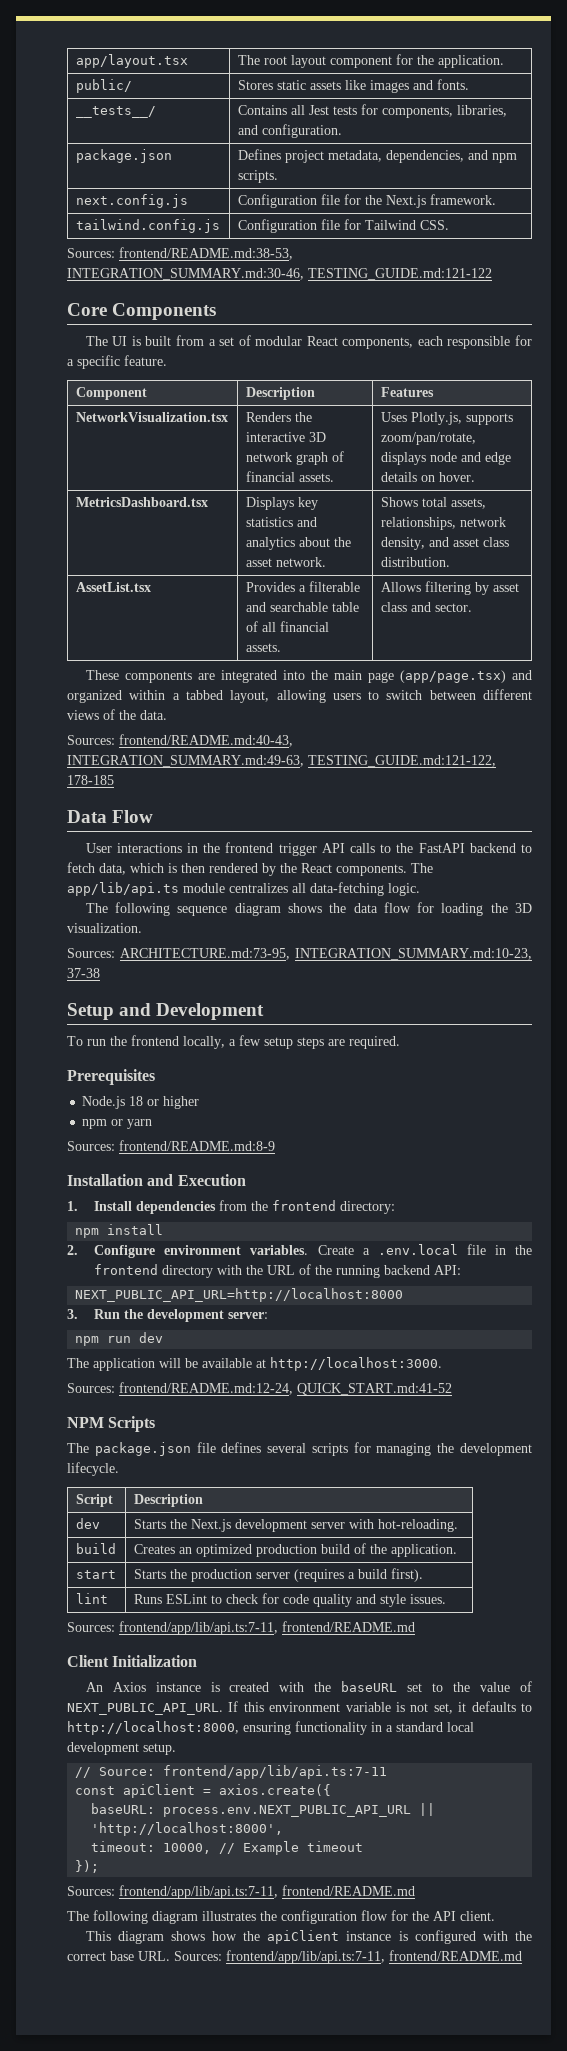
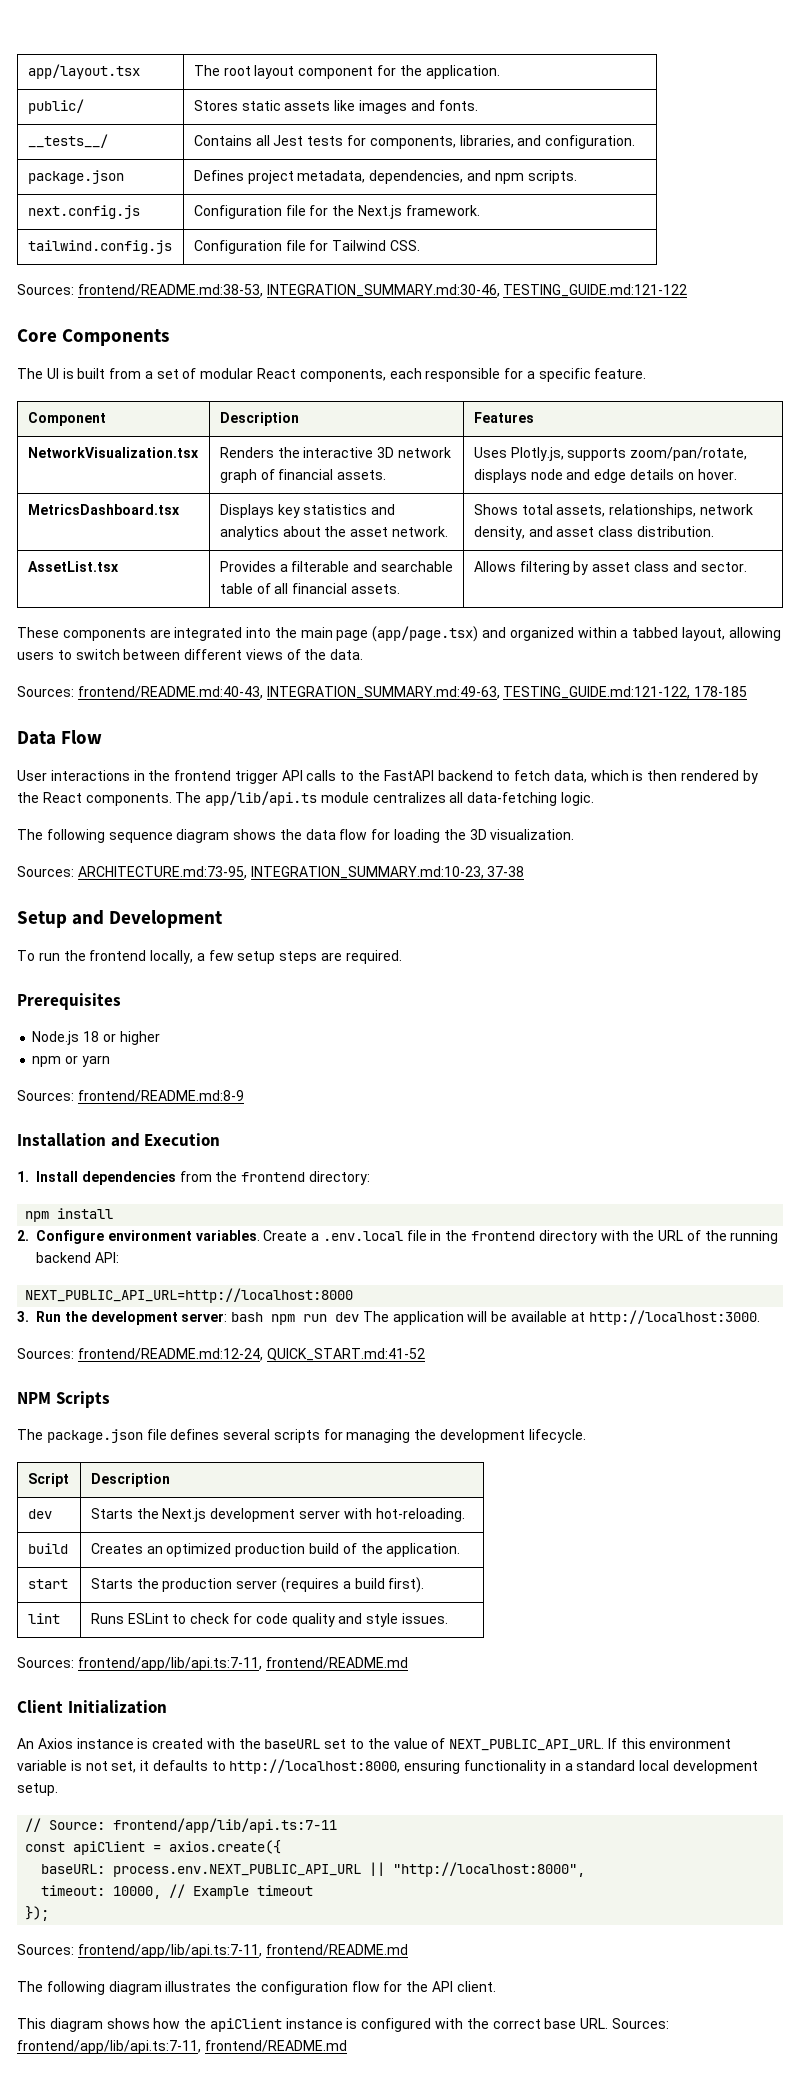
(269, 1315) // -> [231,1312,264,1322] bash
(164, 1337) // -> (360, 1317) none
[91,1822,284,1836] 'http://localhost:8000', -> [393,1862,586,1877] "http://localhost:8000",

